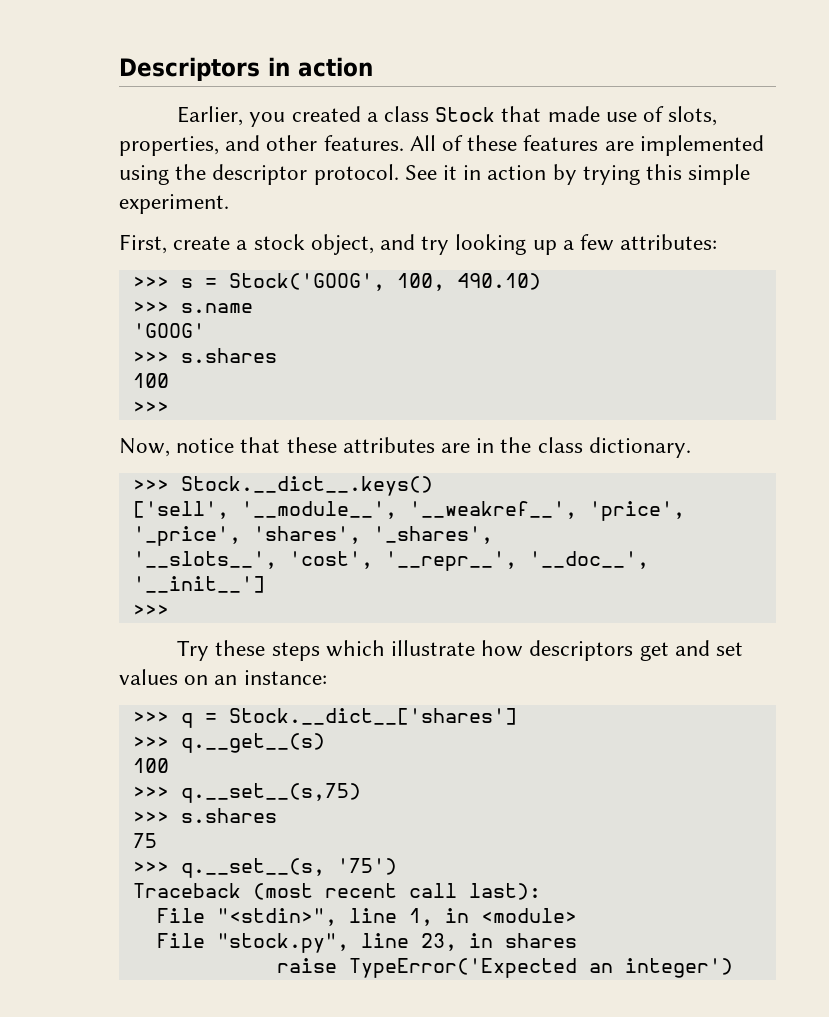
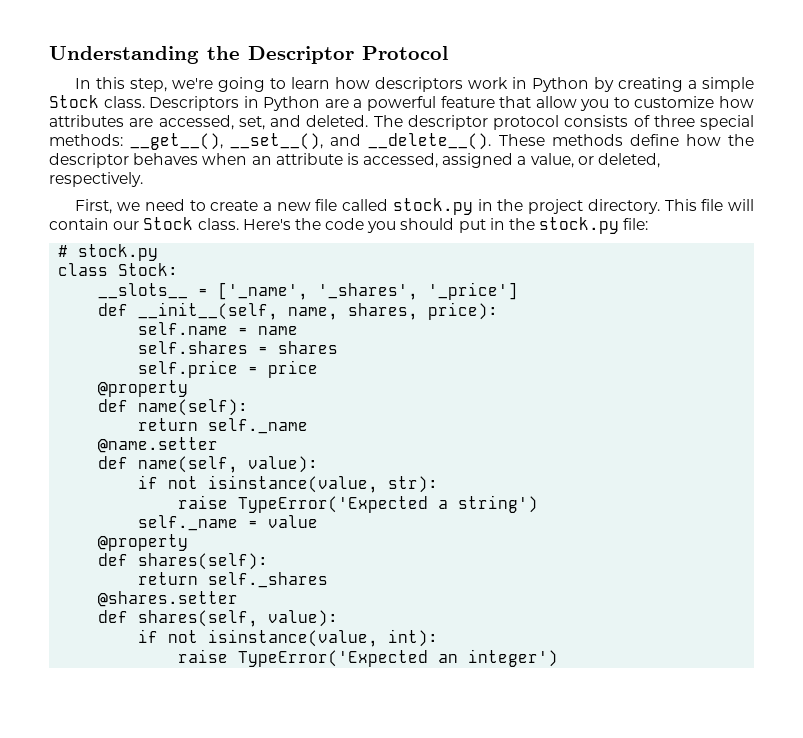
[119,57,373,81] [177,106,718,127] [119,135,764,156] [119,164,751,185] [119,194,229,214] [119,234,718,255] [132,273,541,291] [132,301,253,313] [132,323,205,338] [132,348,277,363] [132,373,169,388] [132,401,169,413] [119,437,691,458] [132,476,433,496] [132,501,685,521] [132,526,493,546] [132,551,649,571] [132,576,265,593] [132,604,169,616] [177,640,744,661] [119,669,327,685] [132,708,517,728] [132,733,325,753] [132,758,169,773] [132,783,361,803] [132,808,277,823] [132,833,157,848] [132,858,397,878] [132,883,541,900] [156,908,577,926] [156,933,577,953] Descriptors in action // Earlier, you created a class Stock that made use of slots, properties, and other features. All of these features are implemented using the descriptor protocol. See it in action by trying this simple experiment. // First, create a stock object, and try looking up a few attributes: // >>> s = Stock('GOOG', 100, 490.10) // >>> s.name // 'GOOG' // >>> s.shares // 100 // >>> // Now, notice that these attributes are in the class dictionary. // >>> Stock.__dict__.keys() // ['sell', '__module__', '__weakref__', 'price', '_price', 'shares', '_shares', // '__slots__', 'cost', '__repr__', '__doc__', '__init__'] // >>> // Try these steps which illustrate how descriptors get and set values on an instance: // >>> q = Stock.__dict__['shares'] // >>> q.__get__(s) // 100 // >>> q.__set__(s,75) // >>> s.shares // 75 // >>> q.__set__(s, '75') // Traceback (most recent call last): // File "<stdin>", line 1, in <module> // File "stock.py", line 23, in shares -> [49,46,448,64] [75,77,754,92] [49,95,754,111] [49,115,754,130] [49,133,754,150] [49,153,661,168] [49,172,143,187] [75,198,754,215] [49,217,649,234] [58,244,159,261] [58,263,179,276] [98,282,519,300] [98,302,499,320] [138,322,299,335] [138,341,339,354] [138,360,319,378] [98,380,189,397] [98,399,249,416] [138,418,309,434] [98,437,219,453] [98,456,319,473] [138,475,439,493] [178,495,539,513] [138,515,319,531] [98,534,189,551] [98,553,269,570] [138,572,329,588] [98,591,239,607] [98,610,339,627] [138,629,439,647] Understanding the Descriptor Protocol // In this step, we're going to learn how descriptors work in Python by creating a simple Stock class. Descriptors in Python are a powerful feature that allow you to customize how attributes are accessed, set, and deleted. The descriptor protocol consists of three special methods: __get__(), __set__(), and __delete__(). These methods define how the descriptor behaves when an attribute is accessed, assigned a value, or deleted, respectively. // First, we need to create a new file called stock.py in the project directory. This file will contain our Stock class. Here's the code you should put in the stock.py file: // # stock.py // class Stock: // __slots__ = ['_name', '_shares', '_price'] // def __init__(self, name, shares, price): // self.name = name // self.shares = shares // self.price = price // @property // def name(self): // return self._name // @name.setter // def name(self, value): // if not isinstance(value, str): // raise TypeError('Expected a string') // self._name = value // @property // def shares(self): // return self._shares // @shares.setter // def shares(self, value): // if not isinstance(value, int):

